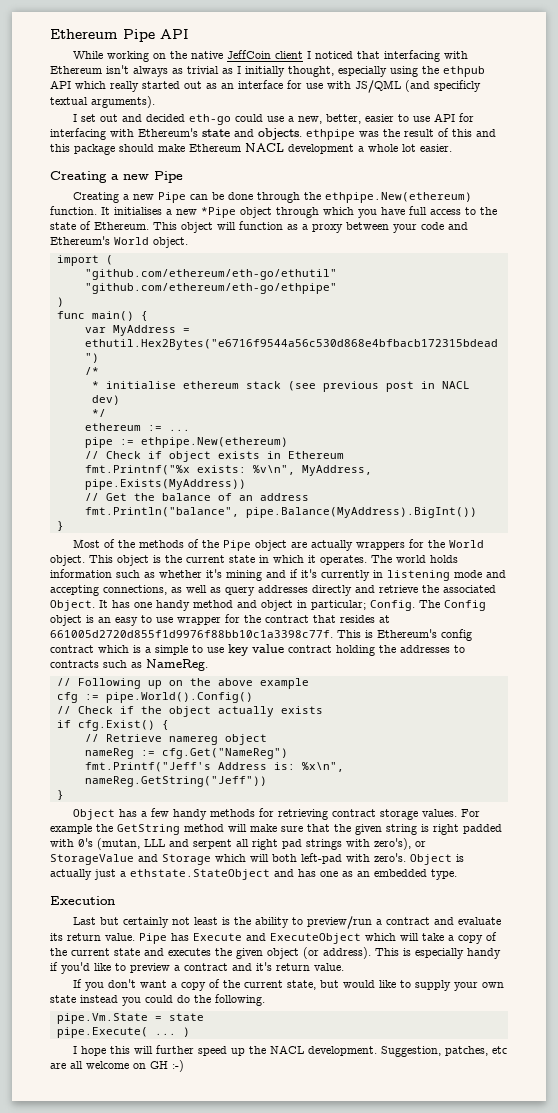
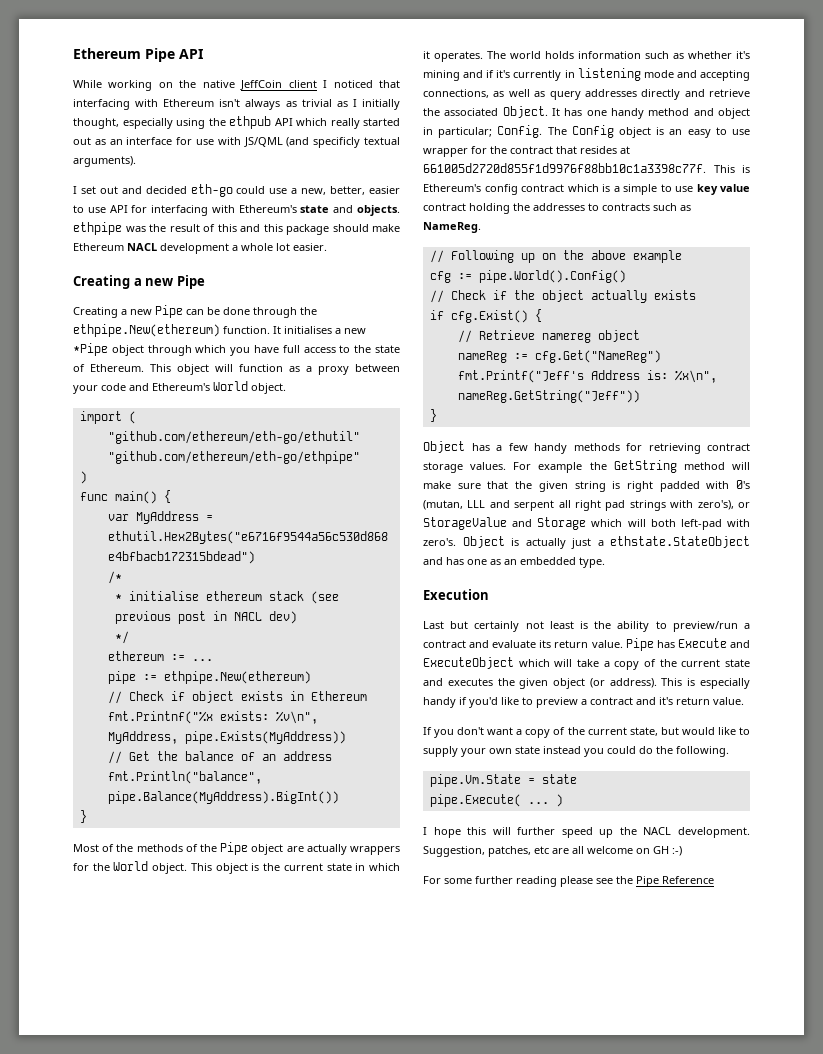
(184, 1066) none -> [423,876,714,887] // For some further reading please see the Pipe Reference

